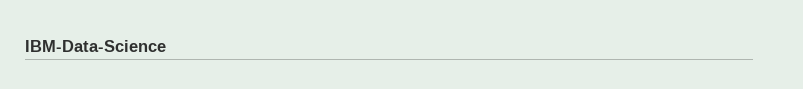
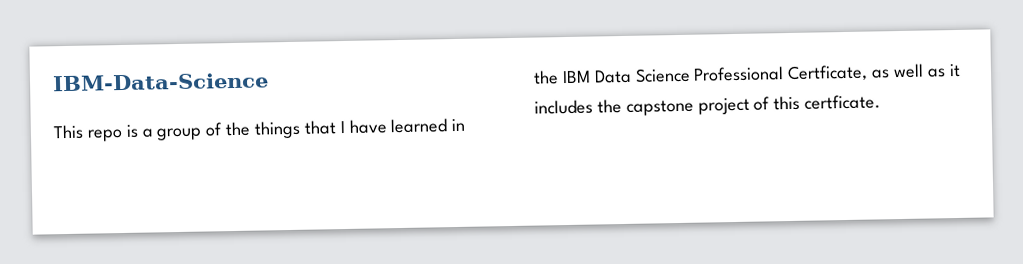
(166, 46) none -> [53,118,466,142] [533,63,961,85] [534,94,882,116] // This repo is a group of the things that I have learned in the IBM Data Science Professional Certficate, as well as it includes the capstone project of this certficate.

